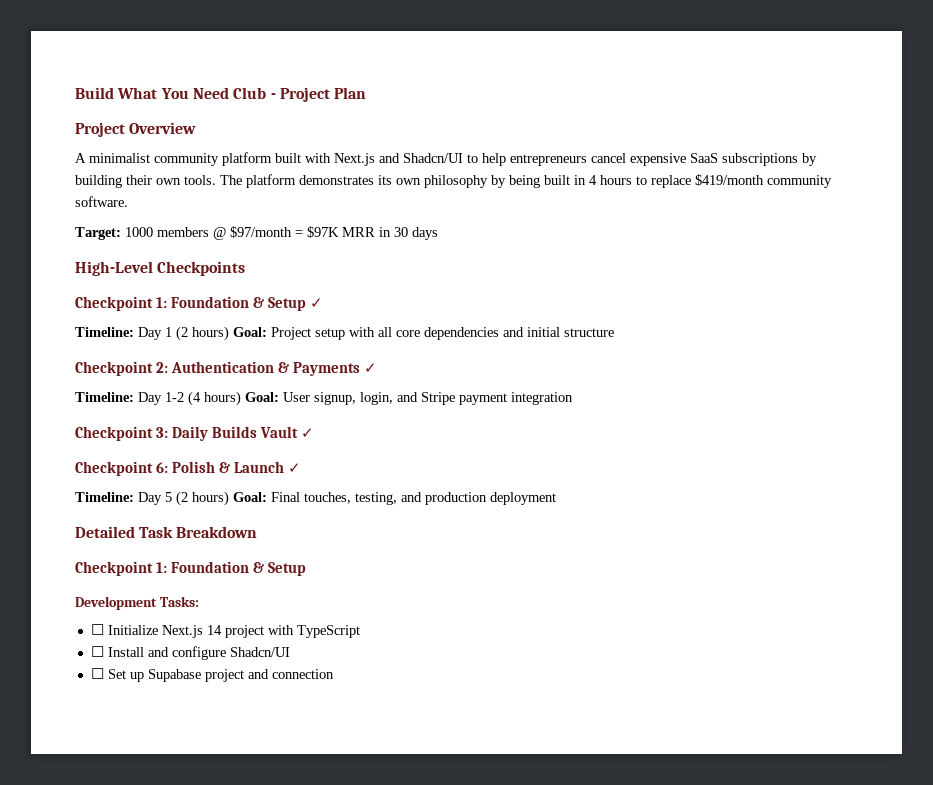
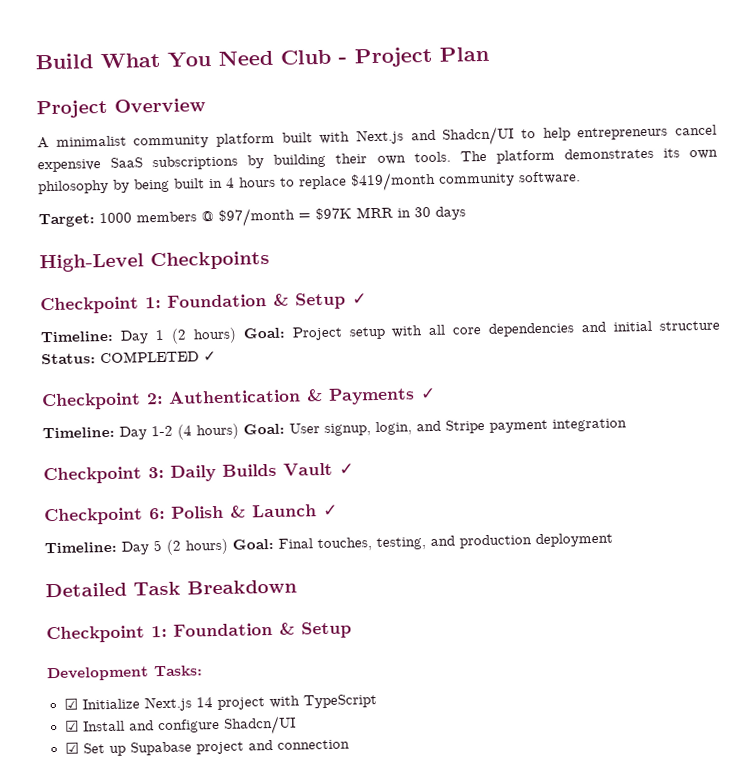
(614, 332) none -> [41,350,217,365] Status: COMPLETED ✓
[90,624,104,635] ☐ -> [63,698,78,710] ☑
[90,646,104,657] ☐ -> [64,720,79,732] ☑
[90,668,104,679] ☐ -> [64,742,79,754] ☑

